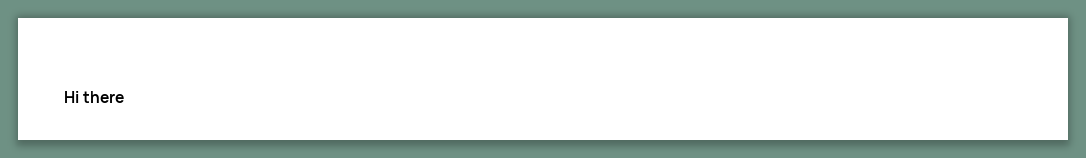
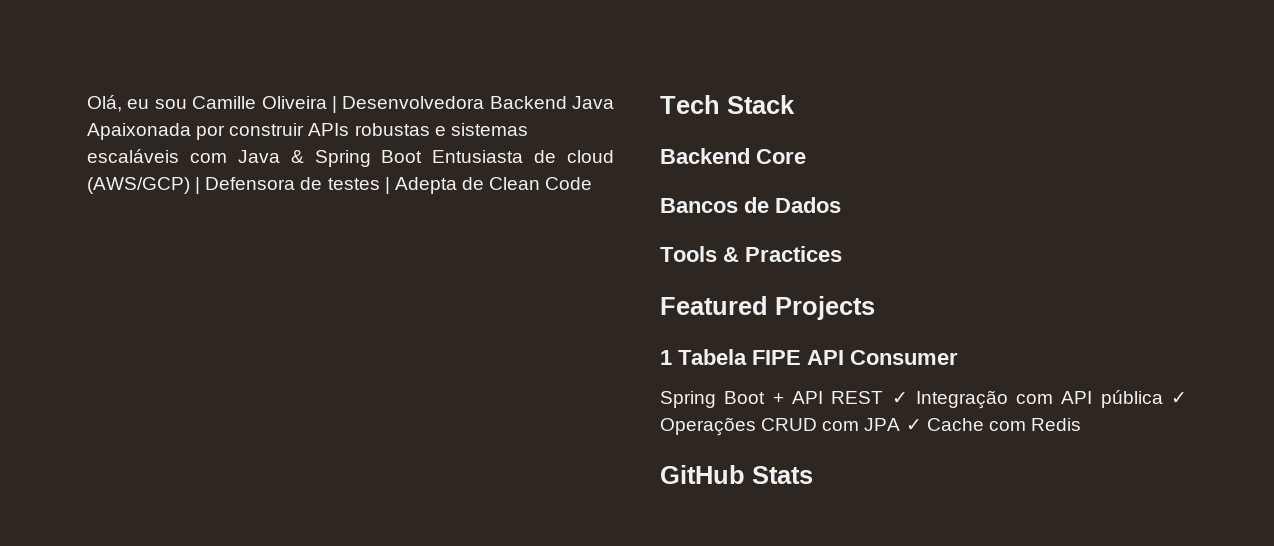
[64,91,125,103] Hi there -> [87,95,614,113] [87,123,528,140] [87,149,614,167] [87,177,593,194] [660,95,795,114] [660,148,806,164] [660,197,841,213] [660,246,842,262] [660,296,875,320] [660,349,958,365] [660,390,1187,409] [660,417,1081,436] [660,465,813,484] Olá, eu sou Camille Oliveira | Desenvolvedora Backend Java Apaixonada por construir APIs robustas e sistemas escaláveis com Java & Spring Boot Entusiasta de cloud (AWS/GCP) | Defensora de testes | Adepta de Clean Code // Tech Stack // Backend Core // Bancos de Dados // Tools & Practices // Featured Projects // 1 Tabela FIPE API Consumer // Spring Boot + API REST ✓ Integração com API pública ✓ Operações CRUD com JPA ✓ Cache com Redis // GitHub Stats

